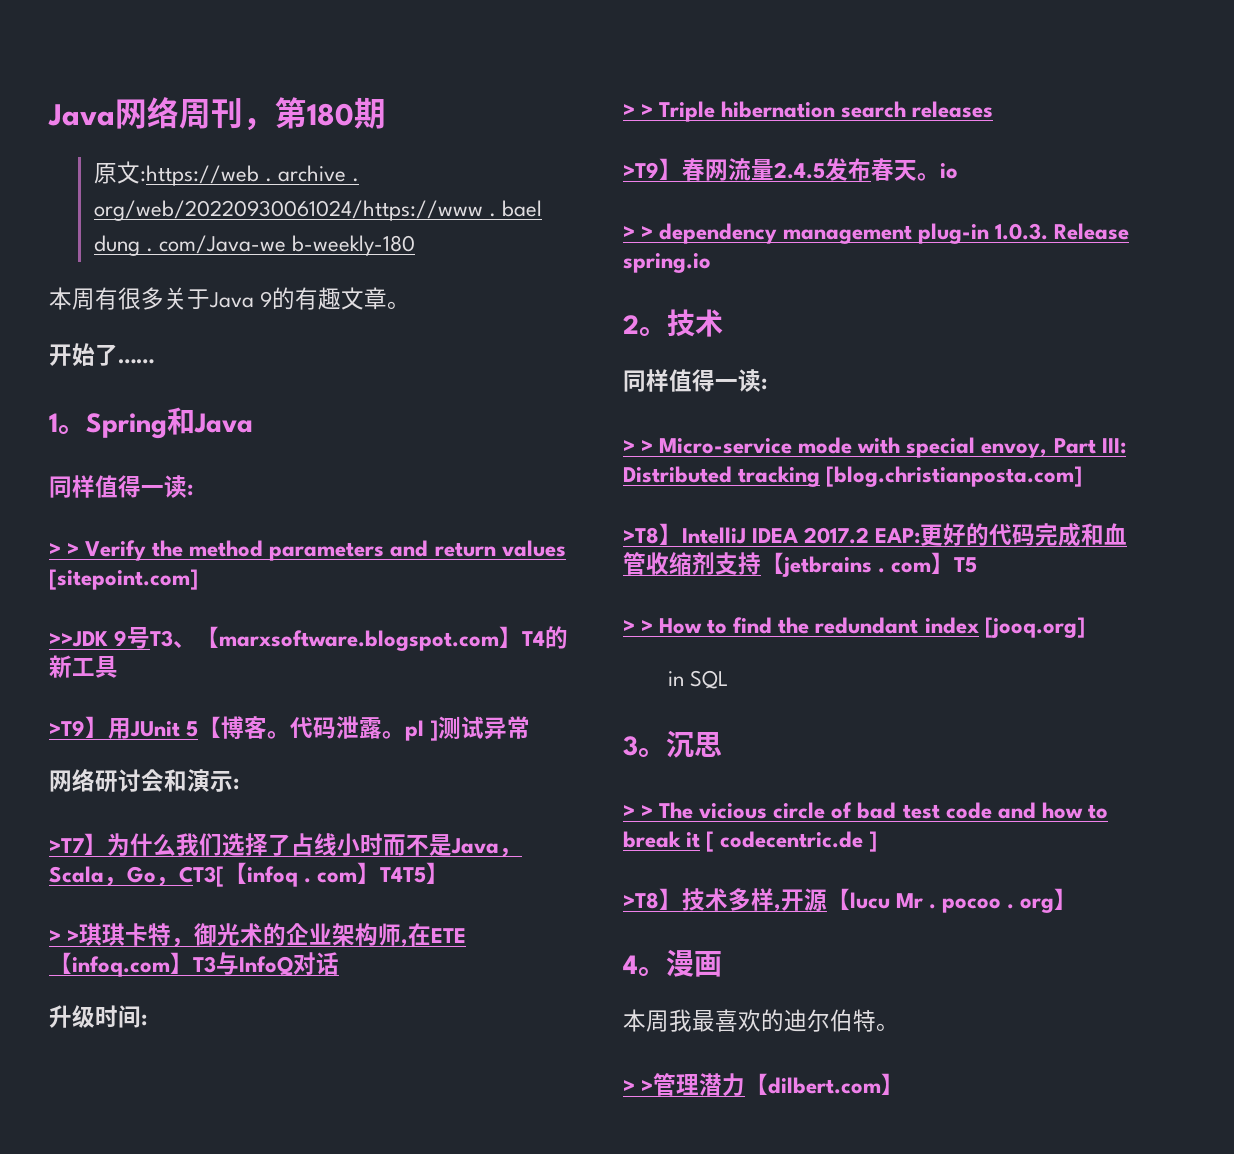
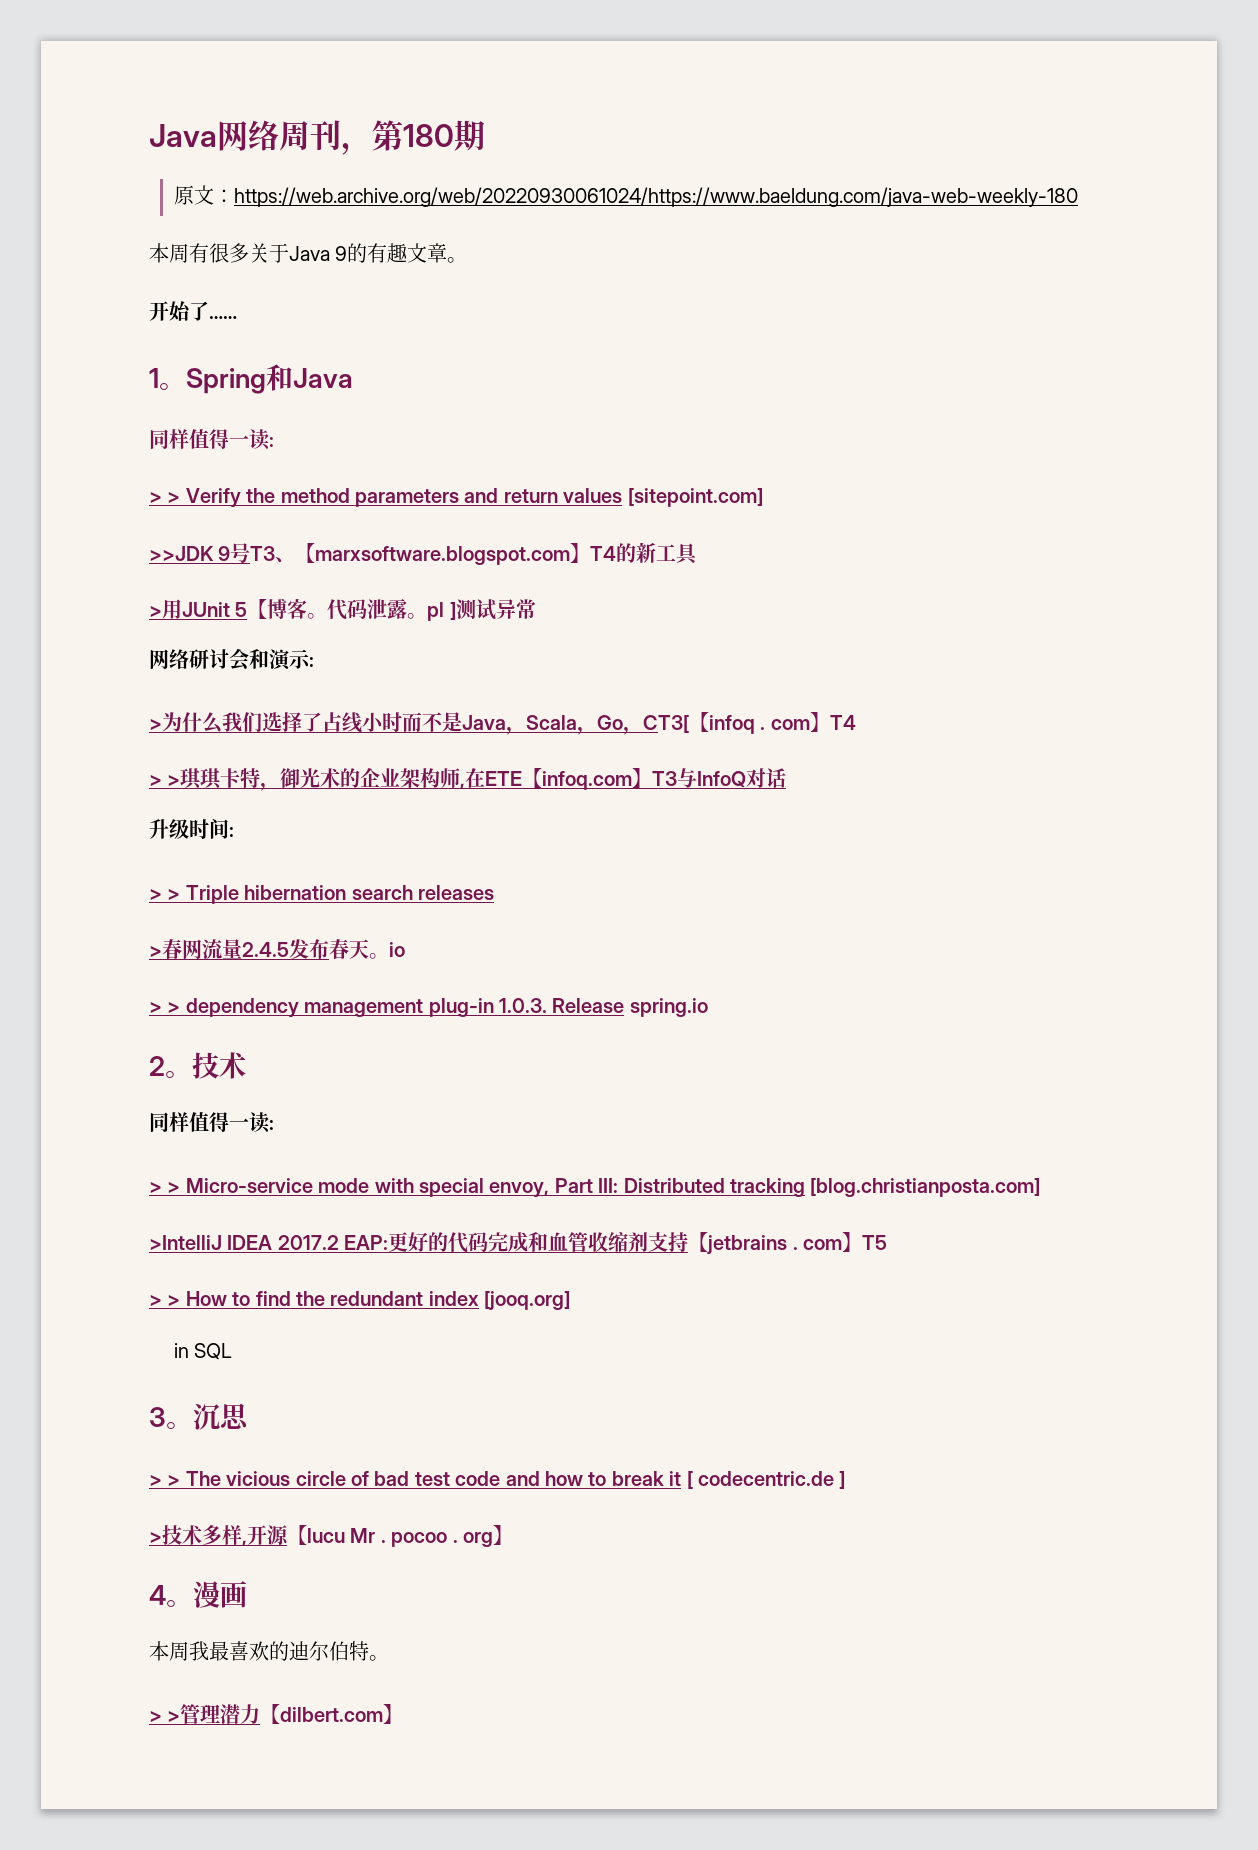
[139,165,359,186] [93,200,542,221] [93,235,415,256] :https://web . archive . org/web/20220930061024/https://www . bael dung . com/Java-we b-weekly-180 -> [214,187,1079,207] ：https://web.archive.org/web/20220930061024/https://www.baeldung.com/java-web-weekly-180
[49,716,108,738] >T9】 -> [149,606,162,617] >
[49,833,107,855] >T7】 -> [149,719,162,730] >
[380,862,450,884] T4T5】 -> [829,715,856,730] T4
[623,158,682,180] >T9】 -> [149,946,162,957] >
[623,523,746,545] >T8】IntelliJ -> [149,1235,222,1250] >IntelliJ
[623,888,682,910] >T8】 -> [149,1532,162,1543] >

